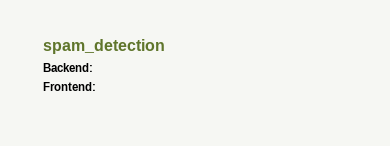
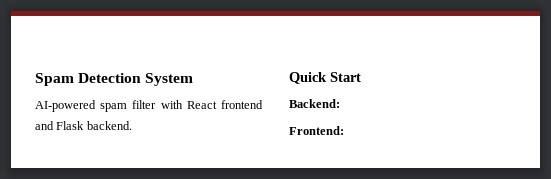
[43,39,165,54] spam_detection -> [35,73,194,86] [35,100,263,112] [35,121,132,130] [289,72,361,84] Spam Detection System // AI-powered spam filter with React frontend and Flask backend. // Quick Start

